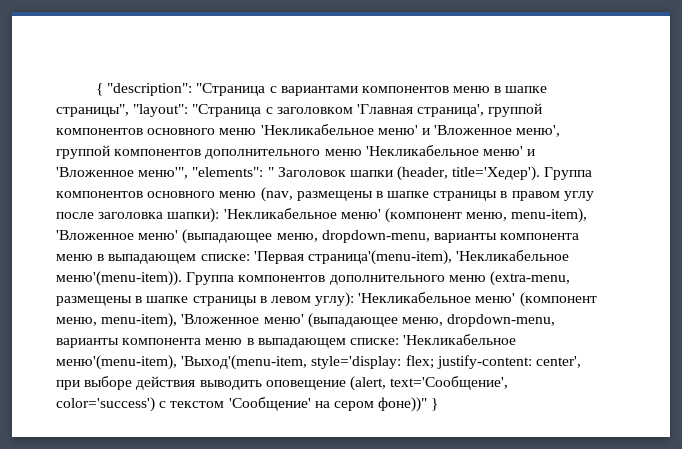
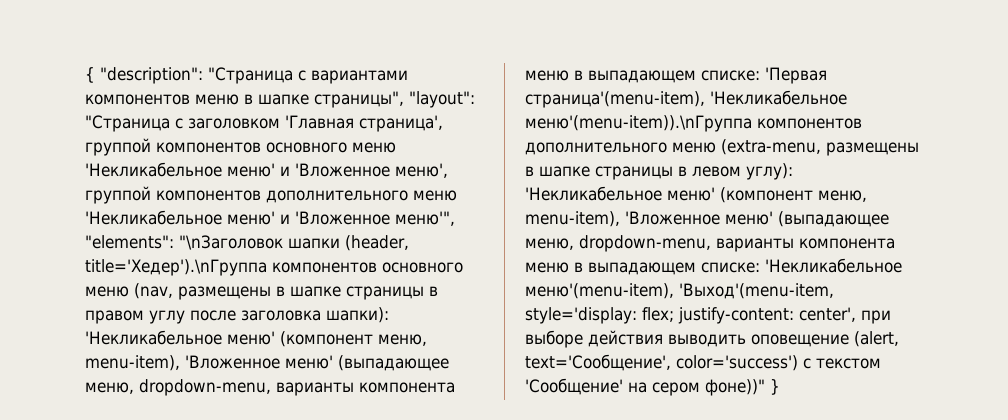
[267,166,593,181] " Заголовок шапки (header, title='Хедер'). Группа -> [179,235,409,251] [85,259,267,276] "\nЗаголовок шапки (header, title='Хедер').\nГруппа
[56,271,235,286] меню'(menu-item)). Группа -> [525,115,752,132] меню'(menu-item)).\nГруппа

